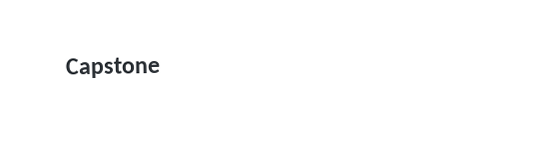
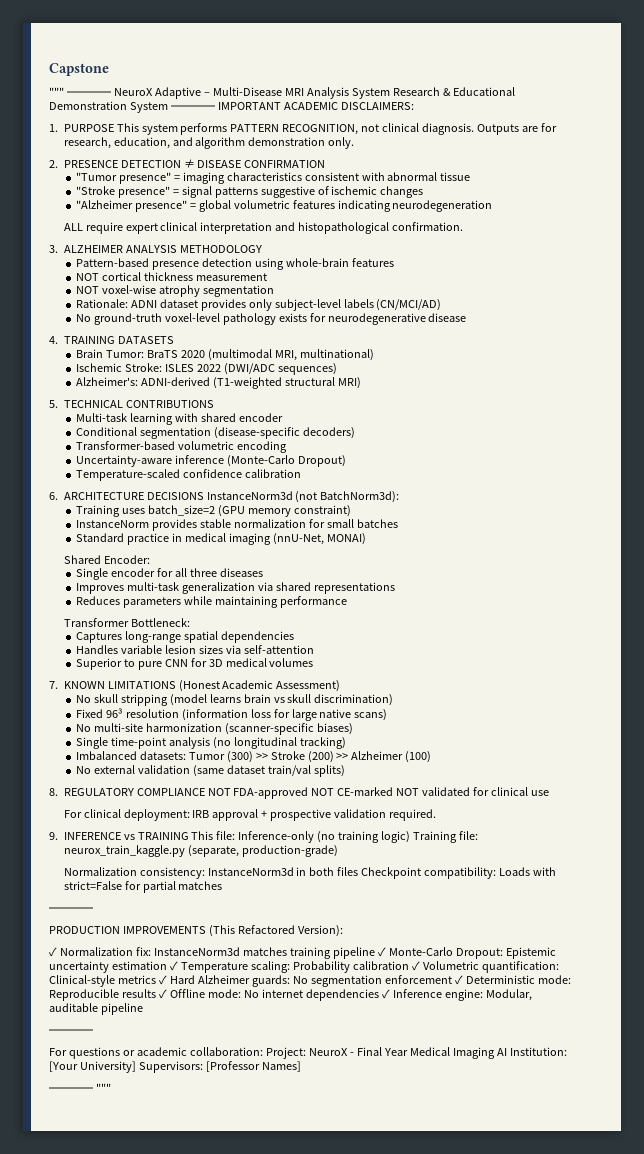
(161, 67) none -> [49,87,515,99] [49,101,414,113] [49,123,558,135] [63,137,355,149] [49,159,326,168] [75,172,471,184] [75,186,424,198] [75,200,493,212] [63,222,464,234] [49,245,262,253] [75,258,394,270] [75,272,267,281] [75,285,274,297] [75,299,442,311] [75,313,467,325] [49,336,174,344] [75,349,374,361] [75,363,337,375] [75,377,361,389] [49,400,214,408] [75,413,283,425] [75,427,355,439] [75,441,287,453] [75,455,346,467] [75,469,301,481] [49,491,400,503] [75,505,351,517] [75,519,398,531] [75,533,366,545] [63,555,150,564] [75,568,263,580] [75,582,395,594] [75,596,347,608] [63,618,190,627] [75,631,294,643] [75,645,314,654] [75,658,314,670] [49,680,341,692] [75,694,394,706] [75,708,388,721] [75,723,353,735] [75,737,346,749] [75,751,432,763] [75,765,345,777] [49,787,550,799] [63,809,437,821] [49,831,479,843] [63,845,338,857] [63,867,557,879] [63,881,223,893] [49,907,93,912] [49,925,343,937] [49,947,556,959] [49,961,559,973] [49,975,571,987] [49,989,532,1001] [49,1003,143,1015] [49,1029,93,1034] [49,1047,567,1059] [49,1061,301,1073] [49,1083,111,1092] // """ ════ NeuroX Adaptive – Multi-Disease MRI Analysis System Research & Educational Demonstration System ════ IMPORTANT ACADEMIC DISCLAIMERS: // 1. PURPOSE This system performs PATTERN RECOGNITION, not clinical diagnosis. Outputs are for research, education, and algorithm demonstration only. // 2. PRESENCE DETECTION ≠ DISEASE CONFIRMATION // "Tumor presence" = imaging characteristics consistent with abnormal tissue // "Stroke presence" = signal patterns suggestive of ischemic changes // "Alzheimer presence" = global volumetric features indicating neurodegeneration // ALL require expert clinical interpretation and histopathological confirmation. // 3. ALZHEIMER ANALYSIS METHODOLOGY // Pattern-based presence detection using whole-brain features // NOT cortical thickness measurement // NOT voxel-wise atrophy segmentation // Rationale: ADNI dataset provides only subject-level labels (CN/MCI/AD) // No ground-truth voxel-level pathology exists for neurodegenerative disease // 4. TRAINING DATASETS // Brain Tumor: BraTS 2020 (multimodal MRI, multinational) // Ischemic Stroke: ISLES 2022 (DWI/ADC sequences) // Alzheimer's: ADNI-derived (T1-weighted structural MRI) // 5. TECHNICAL CONTRIBUTIONS // Multi-task learning with shared encoder // Conditional segmentation (disease-specific decoders) // Transformer-based volumetric encoding // Uncertainty-aware inference (Monte-Carlo Dropout) // Temperature-scaled confidence calibration // 6. ARCHITECTURE DECISIONS InstanceNorm3d (not BatchNorm3d): // Training uses batch_size=2 (GPU memory constraint) // InstanceNorm provides stable normalization for small batches // Standard practice in medical imaging (nnU-Net, MONAI) // Shared Encoder: // Single encoder for all three diseases // Improves multi-task generalization via shared representations // Reduces parameters while maintaining performance // Transformer Bottleneck: // Captures long-range spatial dependencies // Handles variable lesion sizes via self-attention // Superior to pure CNN for 3D medical volumes // 7. KNOWN LIMITATIONS (Honest Academic Assessment) // No skull stripping (model learns brain vs skull discrimination) // Fixed 96³ resolution (information loss for large native scans) // No multi-site harmonization (scanner-specific biases) // Single time-point analysis (no longitudinal tracking) // Imbalanced datasets: Tumor (300) >> Stroke (200) >> Alzheimer (100) // No external validation (same dataset train/val splits) // 8. REGULATORY COMPLIANCE NOT FDA-approved NOT CE-marked NOT validated for clinical use // For clinical deployment: IRB approval + prospective validation required. // 9. INFERENCE vs TRAINING This file: Inference-only (no training logic) Training file: neurox_train_kaggle.py (separate, production-grade) // Normalization consistency: InstanceNorm3d in both files Checkpoint compatibility: Loads with strict=False for partial matches // ════ // PRODUCTION IMPROVEMENTS (This Refactored Version): // ✓ Normalization fix: InstanceNorm3d matches training pipeline ✓ Monte-Carlo Dropout: Epistemic uncertainty estimation ✓ Temperature scaling: Probability calibration ✓ Volumetric quantification: Clinical-style metrics ✓ Hard Alzheimer guards: No segmentation enforcement ✓ Deterministic mode: Reproducible results ✓ Offline mode: No internet dependencies ✓ Inference engine: Modular, auditable pipeline // ════ // For questions or academic collaboration: Project: NeuroX - Final Year Medical Imaging AI Institution: [Your University] Supervisors: [Professor Names] // ════ """

